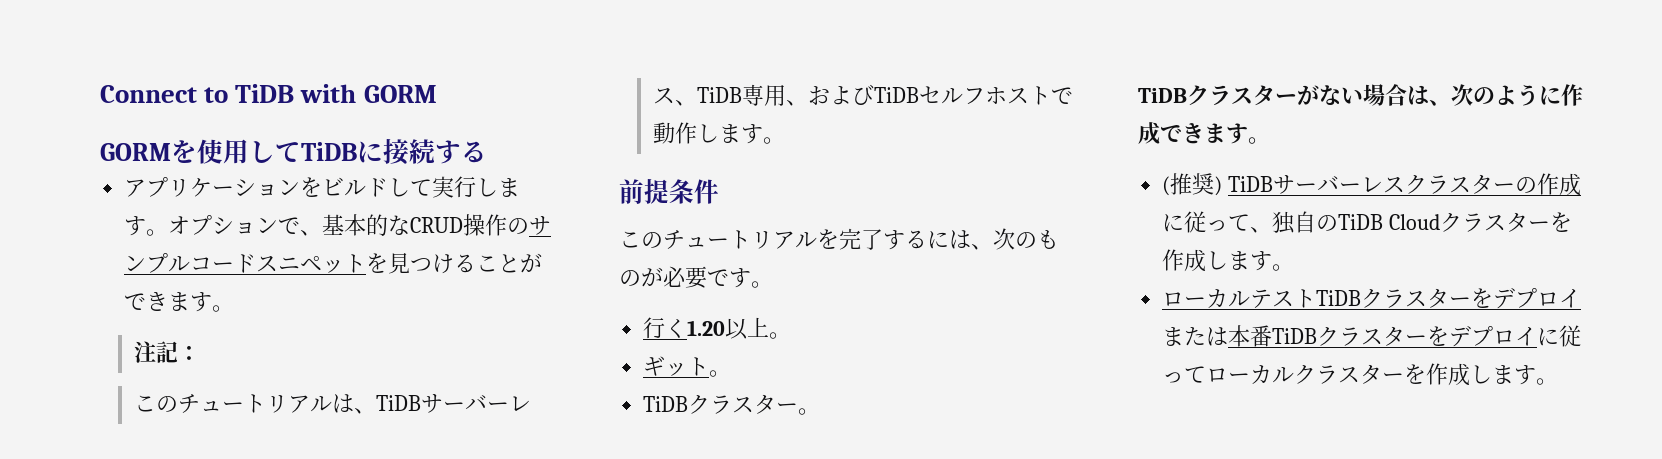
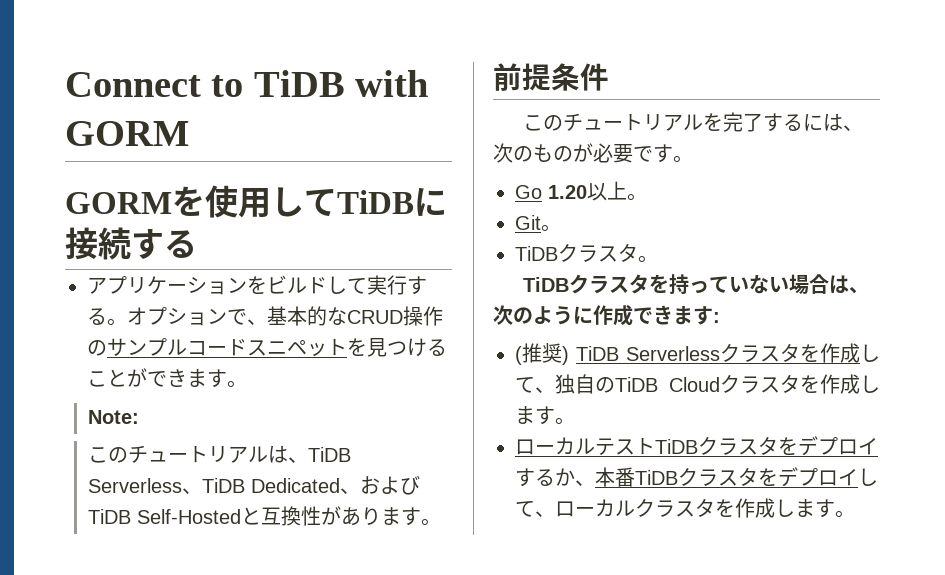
[476,178,521,197] [124,216,147,236] します -> [407,276,427,295] [87,308,107,325] する
[133,341,200,363] 注記： -> [87,410,139,424] Note:
[420,394,531,413] [652,84,1073,106] [652,122,719,144] サーバーレス、TiDB専用、およびTiDBセルフホストで動作し -> [87,475,420,495] [87,506,381,526] Serverless、TiDB Dedicated、およびTiDB Self-Hostedと互換性があり
[643,317,688,339] 行く -> [515,185,542,199] Go
[643,356,732,377] [643,394,821,415] [1138,85,1319,106] ギット。 // TiDBクラスター。 // TiDBクラスターが -> [515,215,561,232] [515,243,658,263] [523,274,750,295] Git。 // TiDBクラスタ。 // TiDBクラスタを持ってい
[1248,137,1270,144] 。 -> [713,312,720,323] :
[1273,173,1582,196] [1162,211,1229,233] サーバーレスクラスターの作成に従っ -> [626,343,880,363] Serverlessクラスタを作成し
[1528,220,1551,230] ー -> (800, 383) none
[1449,288,1582,309] [1162,326,1229,346] ーをデプロイまたは -> [778,436,878,456] [515,468,595,487] をデプロイするか、
[1405,325,1582,347] [1162,366,1207,383] ーをデプロイに従って -> [758,467,878,487] [515,501,555,517] をデプロイして、
[1382,372,1405,382] ー -> (715, 507) none

